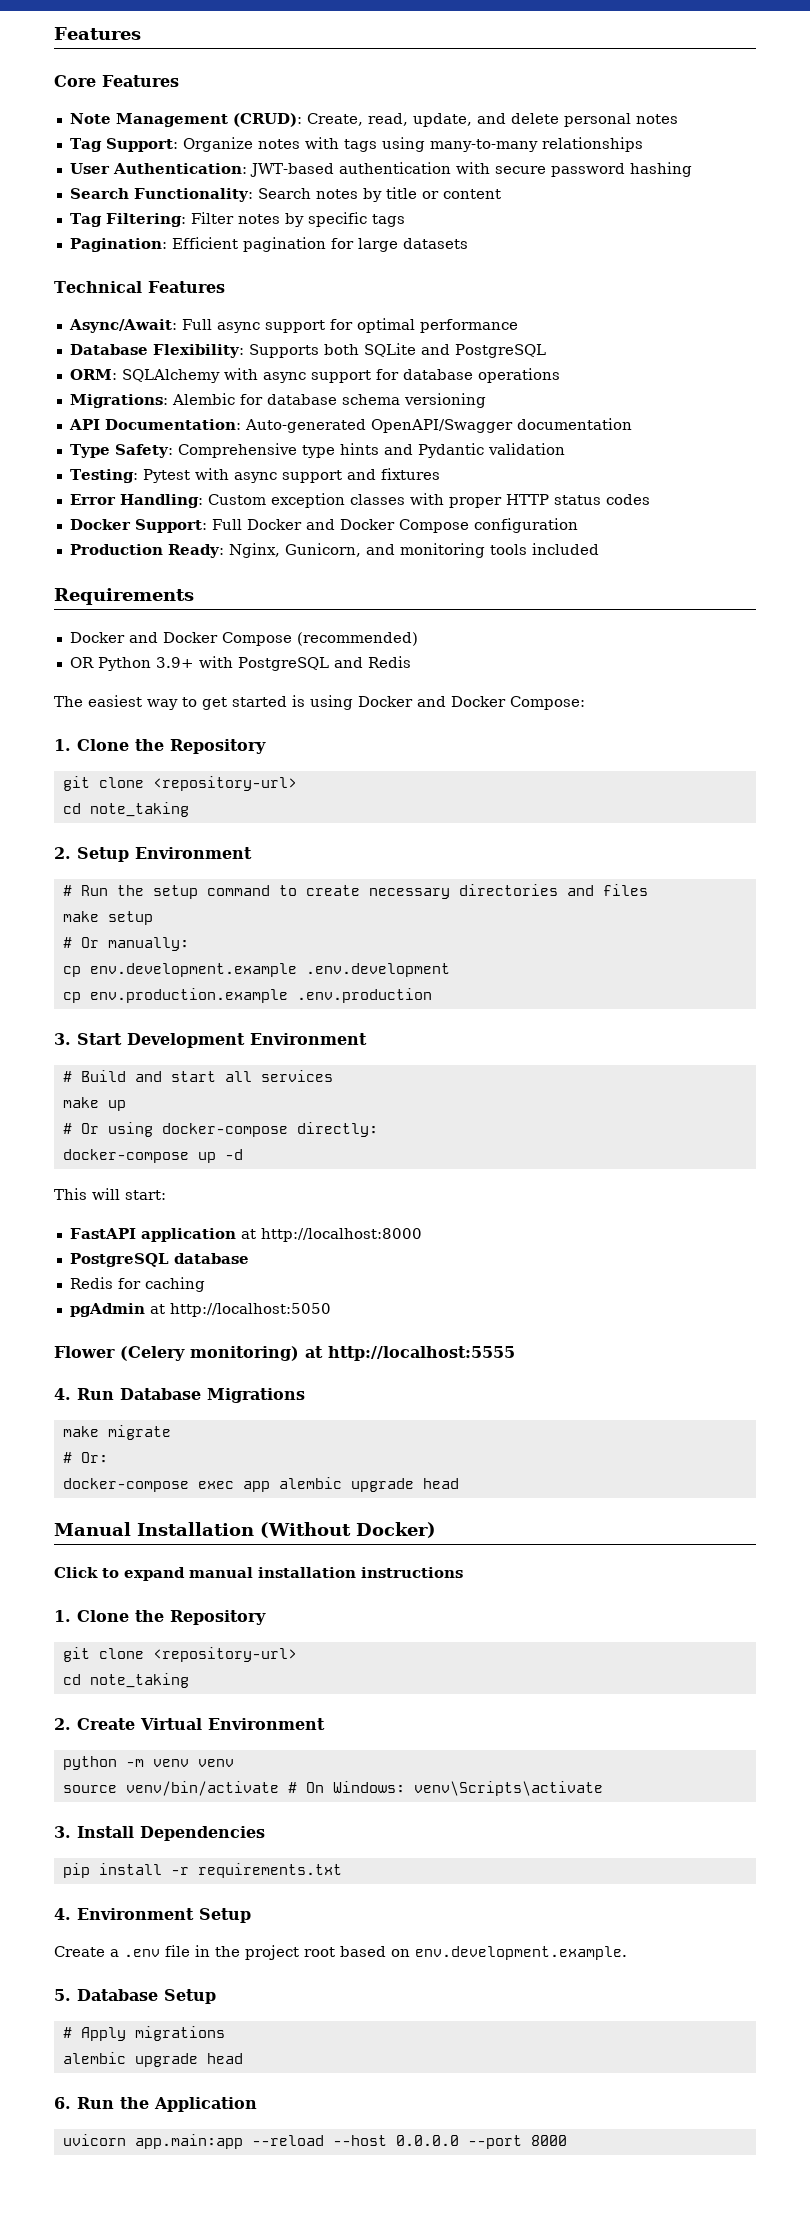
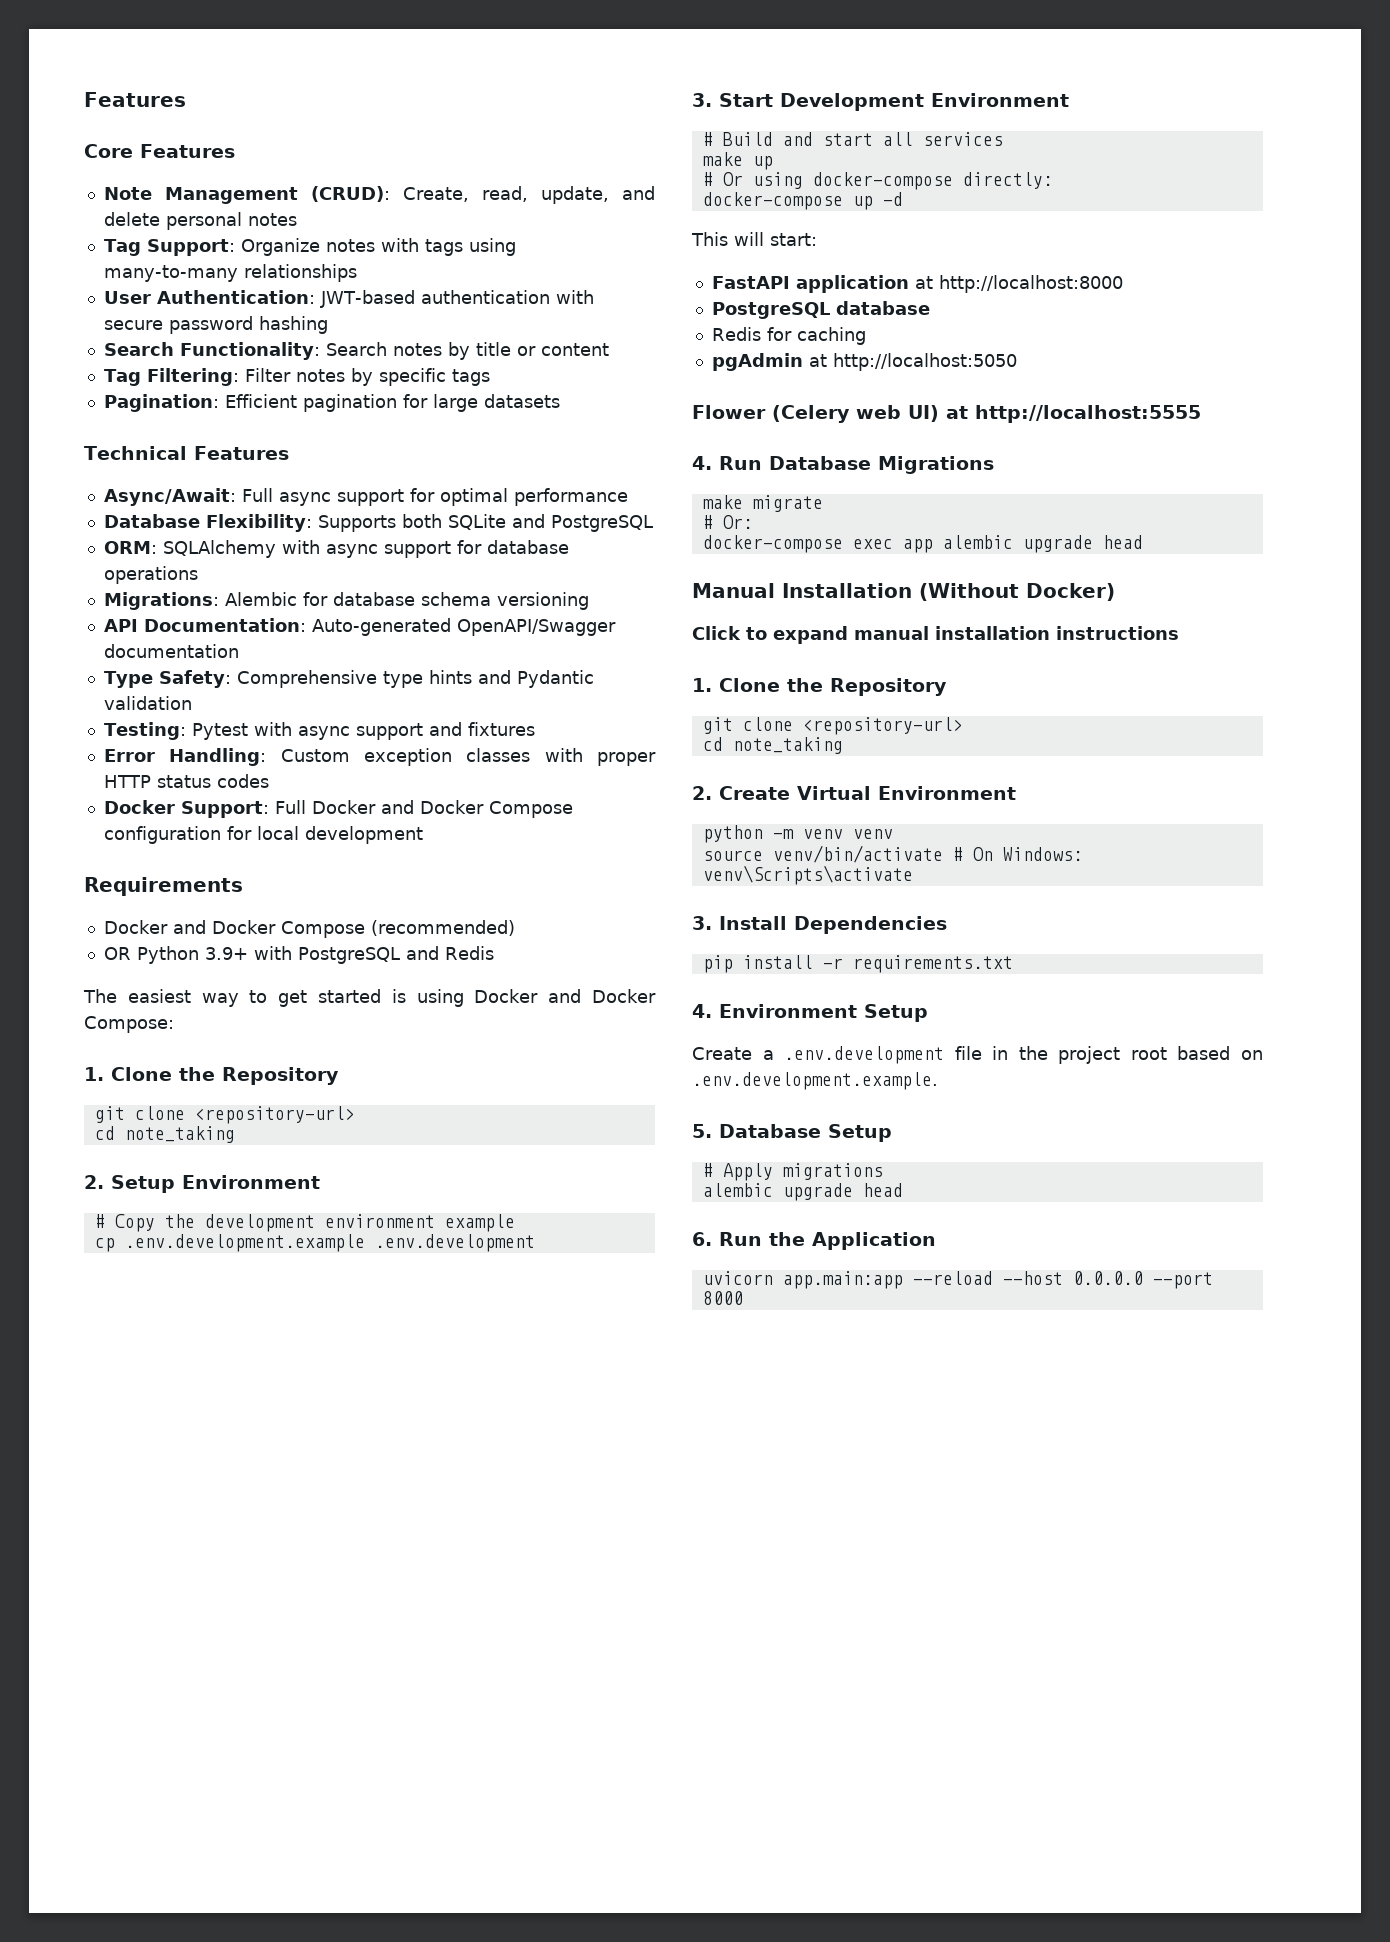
[69,543,599,558] // Production Ready: Nginx, Gunicorn, and monitoring tools included -> [226,826,423,844] for local development
[80,884,648,899] [62,911,153,925] [62,937,189,951] [62,963,450,977] [62,988,432,1003] Run the setup command to create necessary directories and files // make setup // # Or manually: // cp env.development.example .env.development // cp env.production.example .env.production -> [114,1214,515,1232] [94,1234,535,1252] Copy the development environment example // cp .env.development.example .env.development
[190,1346,299,1361] monitoring) -> [856,405,939,422] web UI)
[124,1949,160,1957] .env -> [784,1046,945,1064] .env.development
[415,1946,627,1960] env.development.example. -> [692,1072,938,1090] .env.development.example.

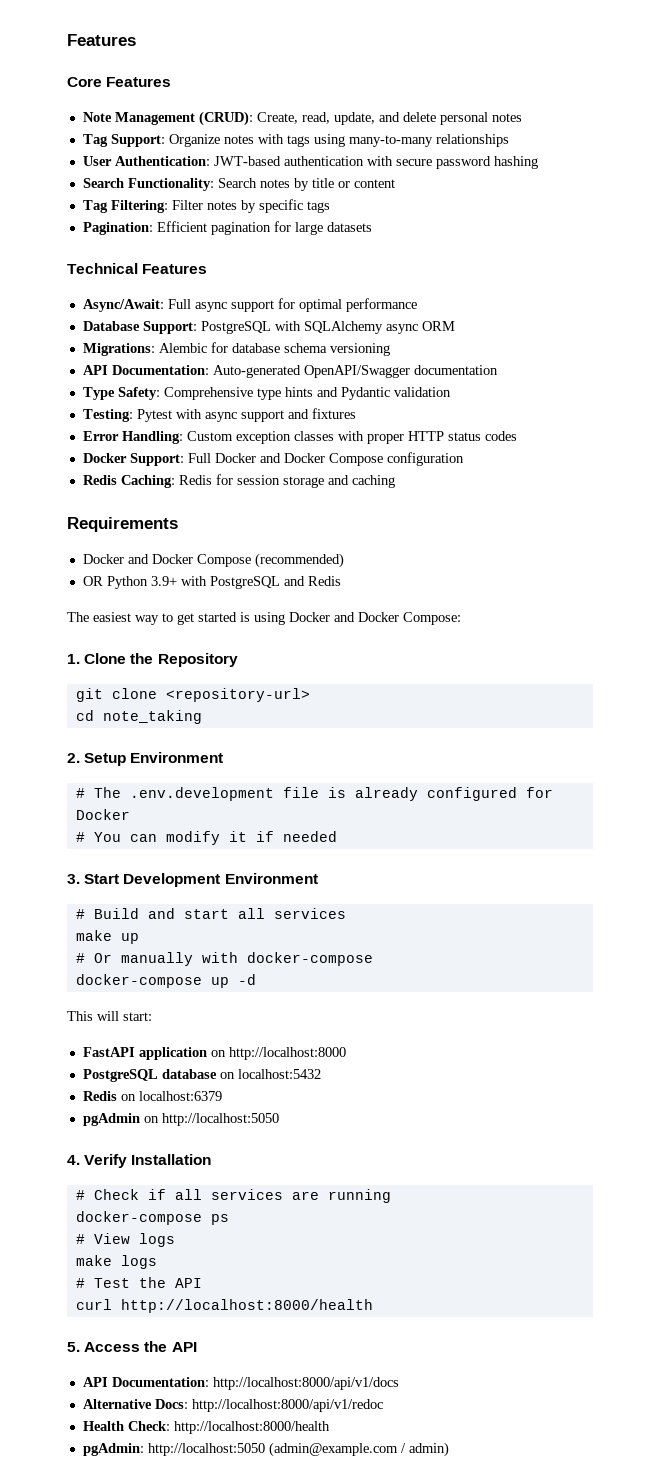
[205,514,653,532] [103,540,569,558] [103,566,198,584] Flexibility: Supports both SQLite and PostgreSQL // ORM: SQLAlchemy with async support for database operations -> [142,321,455,334] Support: PostgreSQL with SQLAlchemy async ORM
[226,826,423,844] for local development -> [82,474,395,488] // Redis Caching: Redis for session storage and caching
[114,1214,515,1232] [94,1234,535,1252] Copy the development environment example // cp .env.development.example .env.development -> [93,787,553,801] [75,809,130,820] [75,831,337,845] The .env.development file is already configured for Docker // # You can modify it if needed
[752,172,1053,190] using docker-compose directly: -> [120,952,373,966] manually with docker-compose
[914,276,933,289] at -> [210,1050,226,1057] on
[711,327,866,345] // Redis for caching -> [219,1069,321,1079] [82,1091,222,1101] on localhost:5432 // Redis on localhost:6379
[808,354,827,367] at -> [143,1116,159,1123] on
[692,405,1201,423] [692,456,994,474] [702,495,823,512] [702,515,753,529] [702,535,1143,553] [692,583,1115,601] [692,626,1179,644] [692,678,947,696] [702,717,963,735] [702,737,843,754] [692,786,1016,800] [702,825,893,843] [702,845,1083,863] [702,865,913,885] [692,916,947,934] [702,955,1013,973] [692,1004,928,1022] [692,1046,1263,1064] [692,1072,938,1090] [692,1124,892,1142] [702,1163,883,1181] [702,1183,903,1201] [692,1232,936,1250] [702,1271,1213,1289] [702,1291,743,1305] Flower (Celery web UI) at http://localhost:5555 // 4. Run Database Migrations // make migrate // # Or: // docker-compose exec app alembic upgrade head // Manual Installation (Without Docker) // Click to expand manual installation instructions // 1. Clone the Repository // git clone <repository-url> // cd note_taking // 2. Create Virtual Environment // python -m venv venv // source venv/bin/activate # On Windows: venv\Scripts\activate // 3. Install Dependencies // pip install -r requirements.txt // 4. Environment Setup // Create a .env.development file in the project root based on .env.development.example. // 5. Database Setup // # Apply migrations // alembic upgrade head // 6. Run the Application // uvicorn app.main:app --reload --host 0.0.0.0 --port 8000 -> [67,1154,212,1168] [75,1189,391,1203] [75,1211,229,1225] [75,1233,175,1247] [75,1255,157,1269] [75,1277,202,1288] [75,1299,373,1313] [67,1341,197,1352] [82,1377,399,1390] [82,1399,383,1412] [82,1421,330,1434] [82,1442,449,1457] 4. Verify Installation // # Check if all services are running // docker-compose ps // # View logs // make logs // # Test the API // curl http://localhost:8000/health // 5. Access the API // API Documentation: http://localhost:8000/api/v1/docs // Alternative Docs: http://localhost:8000/api/v1/redoc // Health Check: http://localhost:8000/health // pgAdmin: http://localhost:5050 (admin@example.com / admin)

